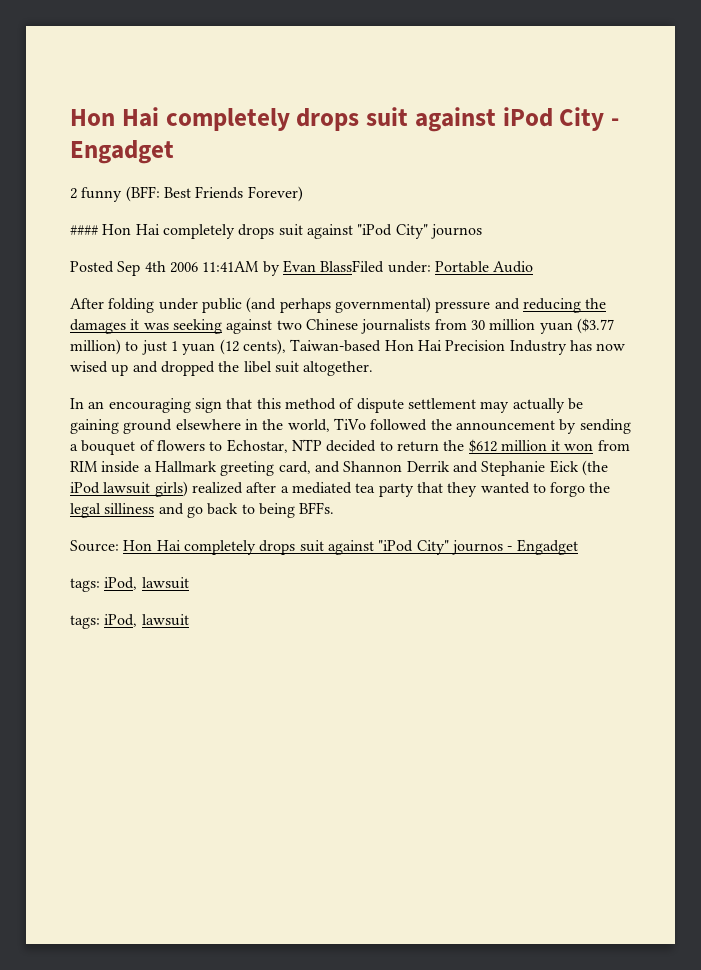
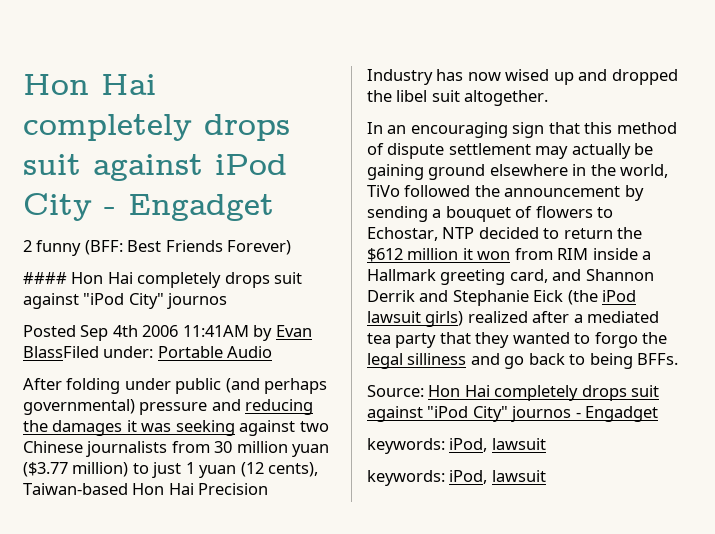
[70,578,100,592] tags: -> [367,438,445,454] keywords:
[70,615,100,629] tags: -> [367,470,445,486] keywords:

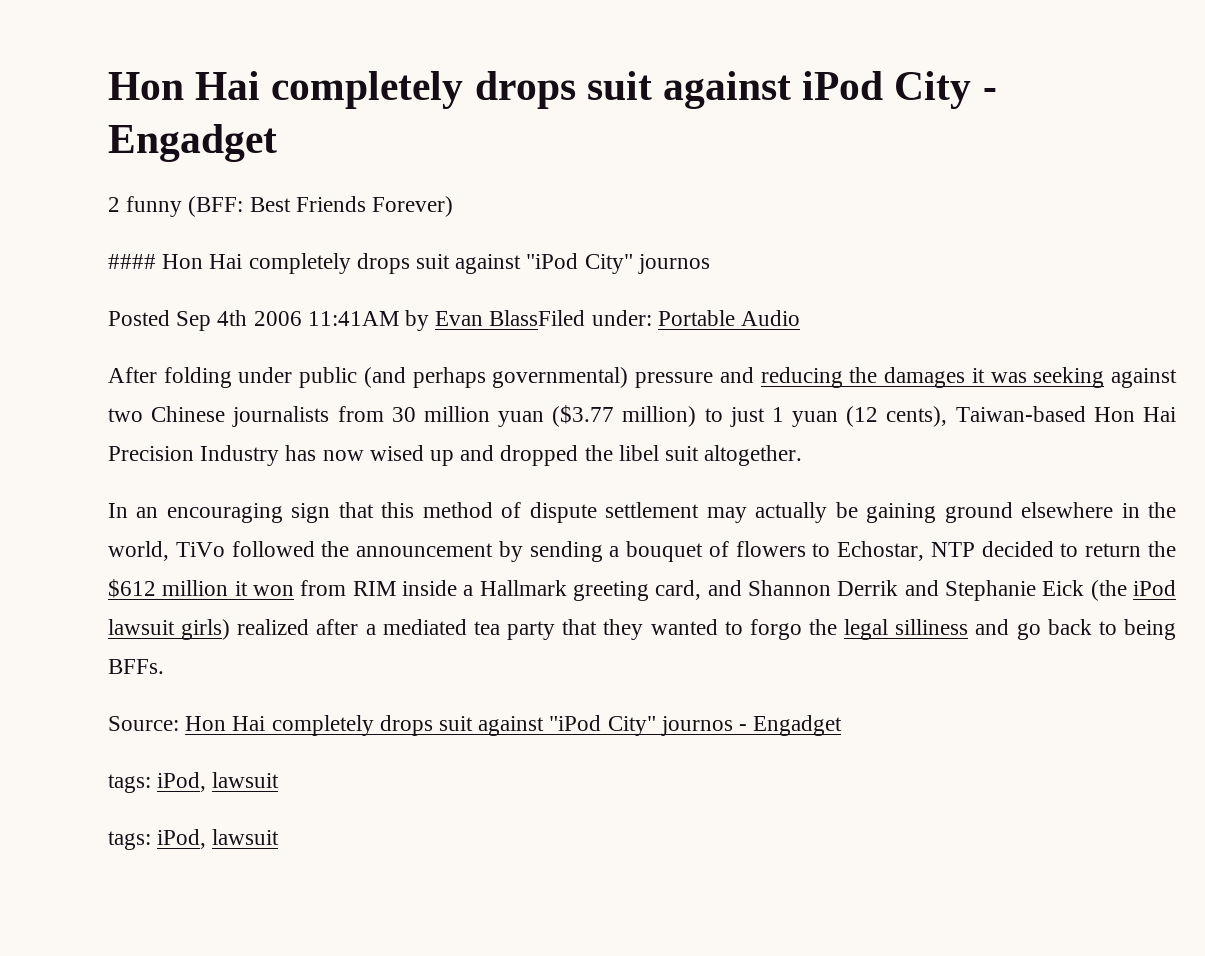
[367,438,445,454] keywords: -> [108,774,151,793] tags:
[367,470,445,486] keywords: -> [108,831,151,850] tags:

